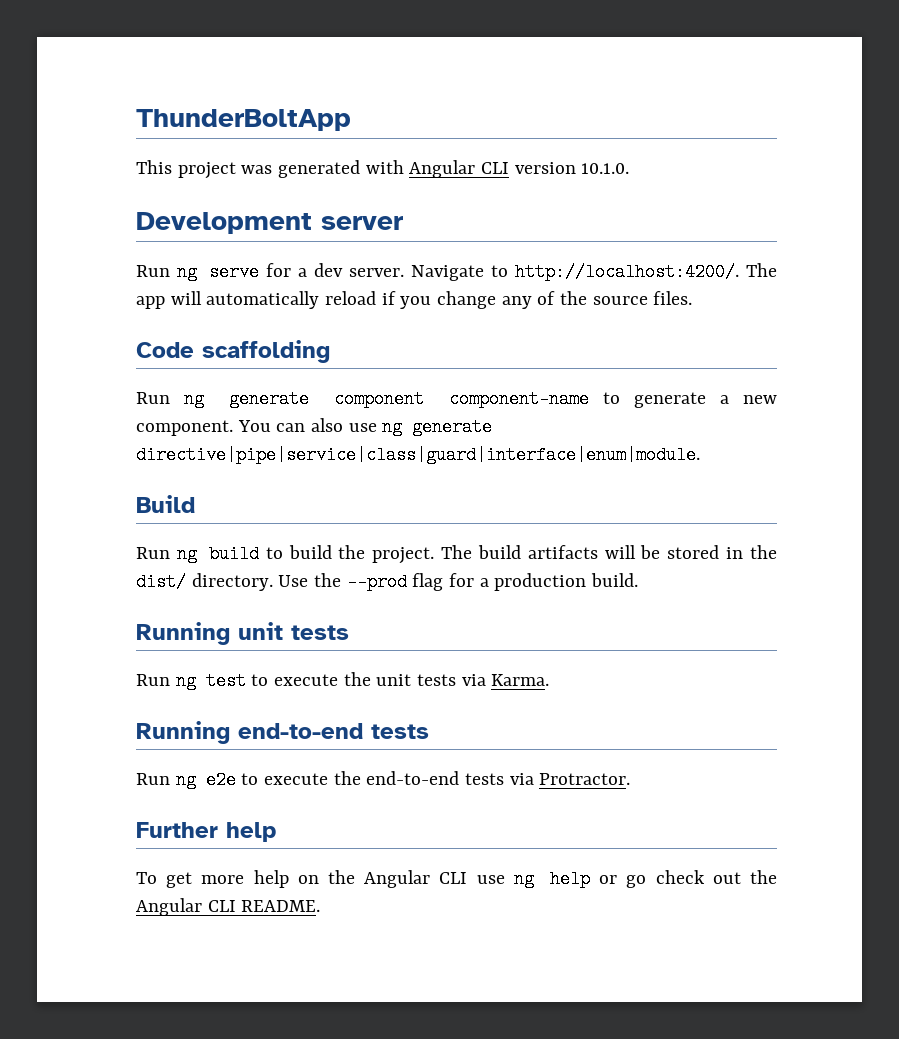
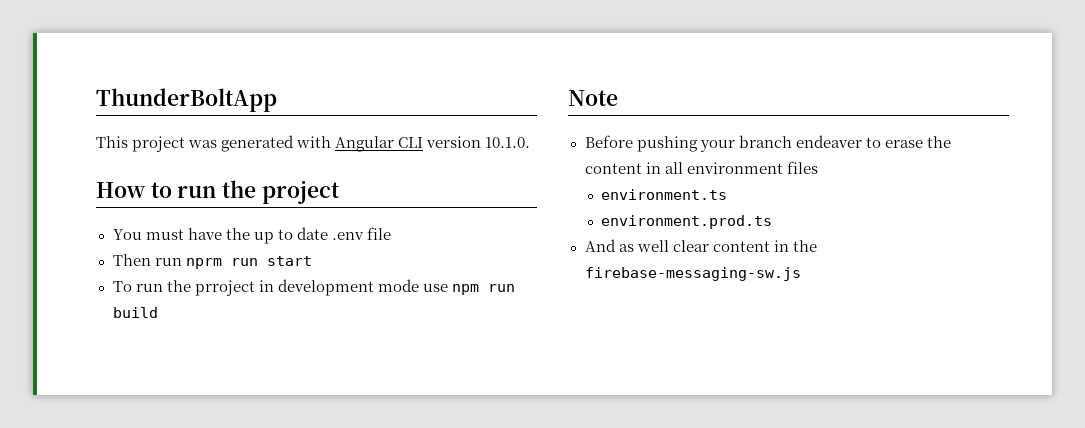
[136,212,403,234] [136,263,777,281] [136,291,693,309] [136,340,330,363] [136,390,777,408] [136,418,493,436] [136,446,700,464] [136,495,195,513] [136,545,777,564] [136,573,639,591] [136,622,349,645] [136,672,550,690] [136,721,429,744] [136,771,631,789] [136,822,276,842] [136,870,778,888] [136,898,321,916] Development server // Run ng serve for a dev server. Navigate to http://localhost:4200/. The app will automatically reload if you change any of the source files. // Code scaffolding // Run ng generate component component-name to generate a new component. You can also use ng generate directive|pipe|service|class|guard|interface|enum|module. // Build // Run ng build to build the project. The build artifacts will be stored in the dist/ directory. Use the --prod flag for a production build. // Running unit tests // Run ng test to execute the unit tests via Karma. // Running end-to-end tests // Run ng e2e to execute the end-to-end tests via Protractor. // Further help // To get more help on the Angular CLI use ng help or go check out the Angular CLI README. -> [96,180,340,204] [112,227,391,244] [112,254,312,269] [112,279,515,296] [112,307,158,318] [568,90,618,106] [584,135,951,152] [584,161,818,174] [601,189,728,200] [601,215,773,229] [584,239,817,252] [584,267,801,281] How to run the project // You must have the up to date .env file // Then run nprm run start // To run the prroject in development mode use npm run build // Note // Before pushing your branch endeaver to erase the content in all environment files // environment.ts // environment.prod.ts // And as well clear content in the firebase-messaging-sw.js

